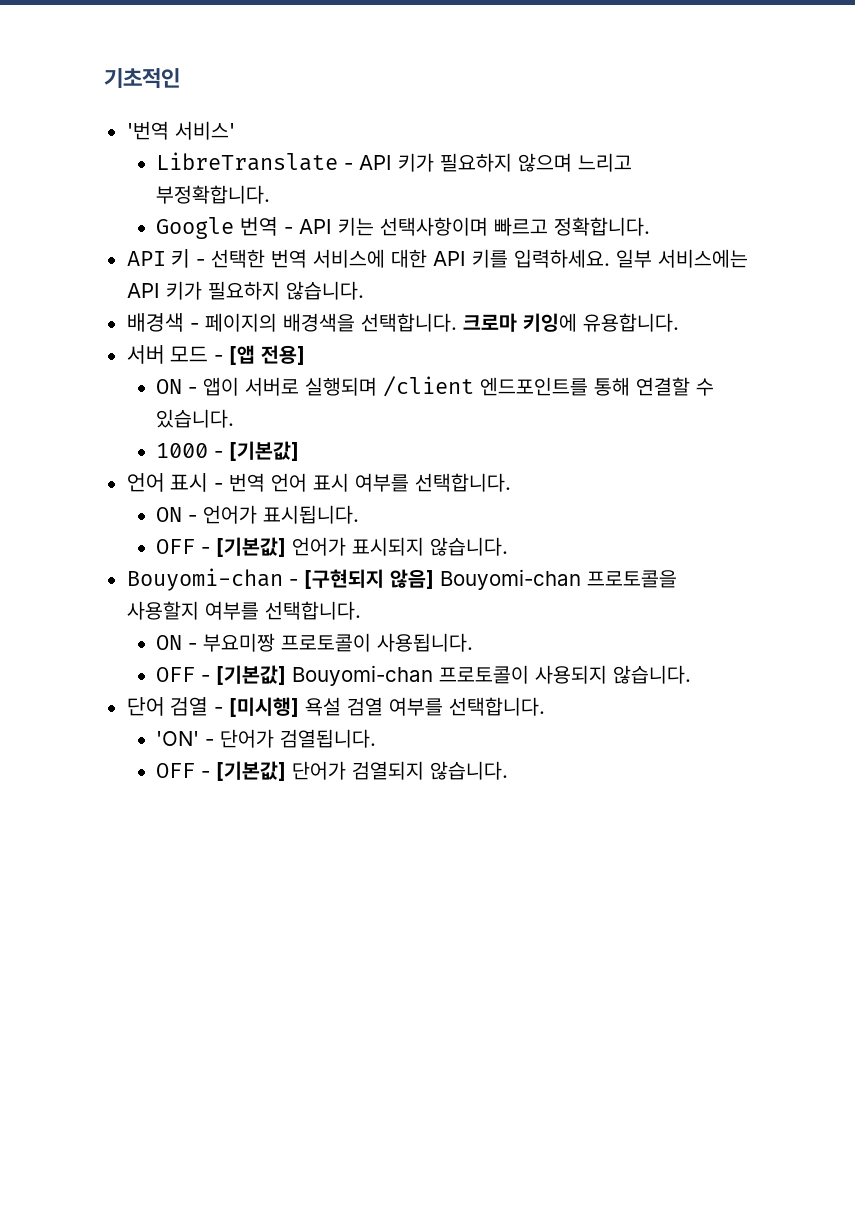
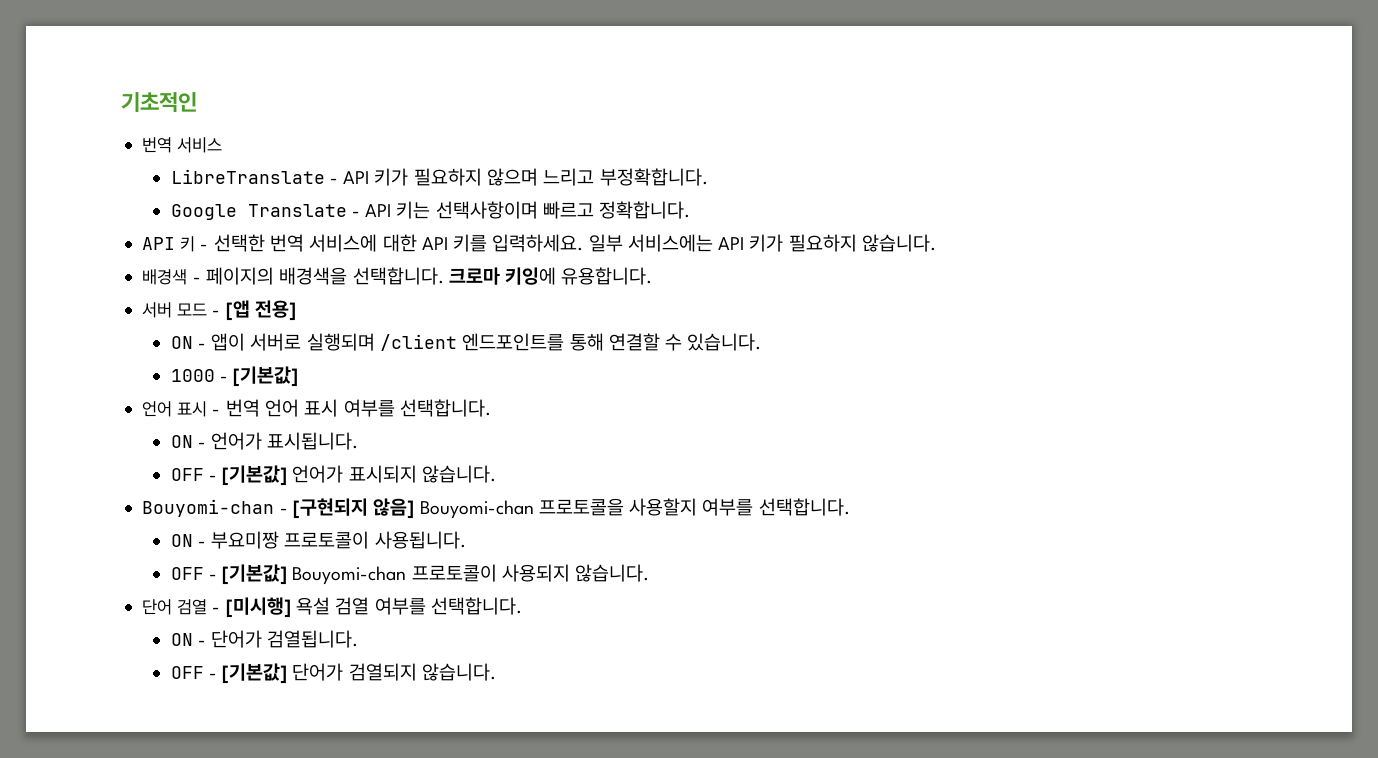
[126,121,235,140] '번역 서비스' -> [142,137,223,153] 번역 서비스
[240,217,279,236] 번역 -> [247,204,347,217] Translate
[156,731,200,746] 'ON' -> [170,633,193,646] ON

